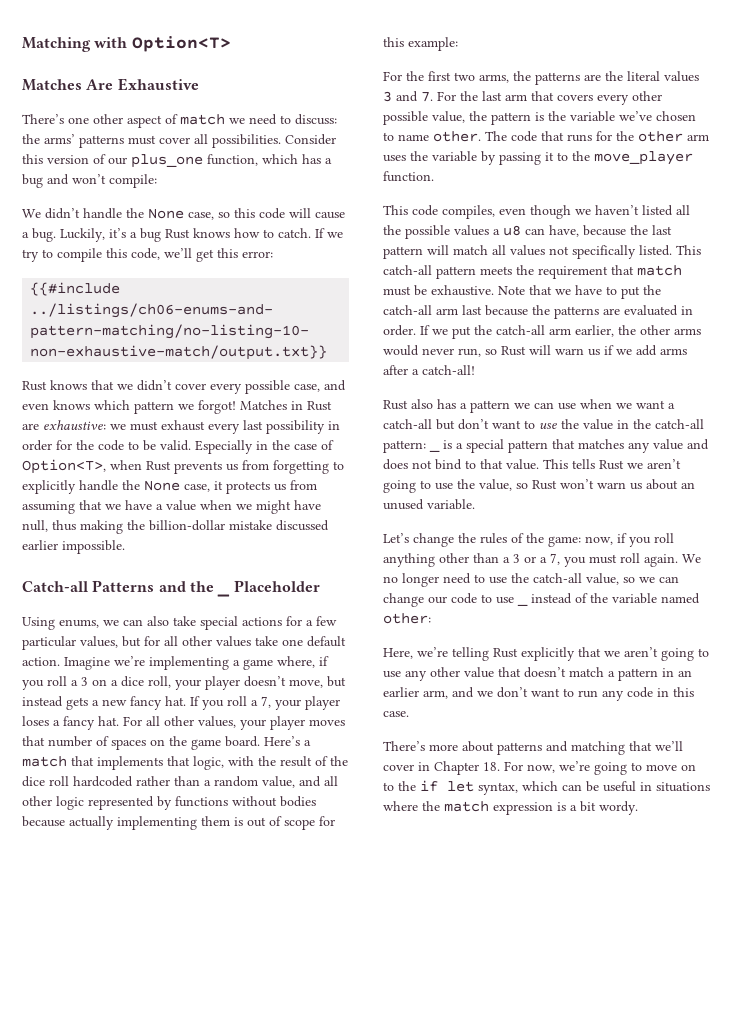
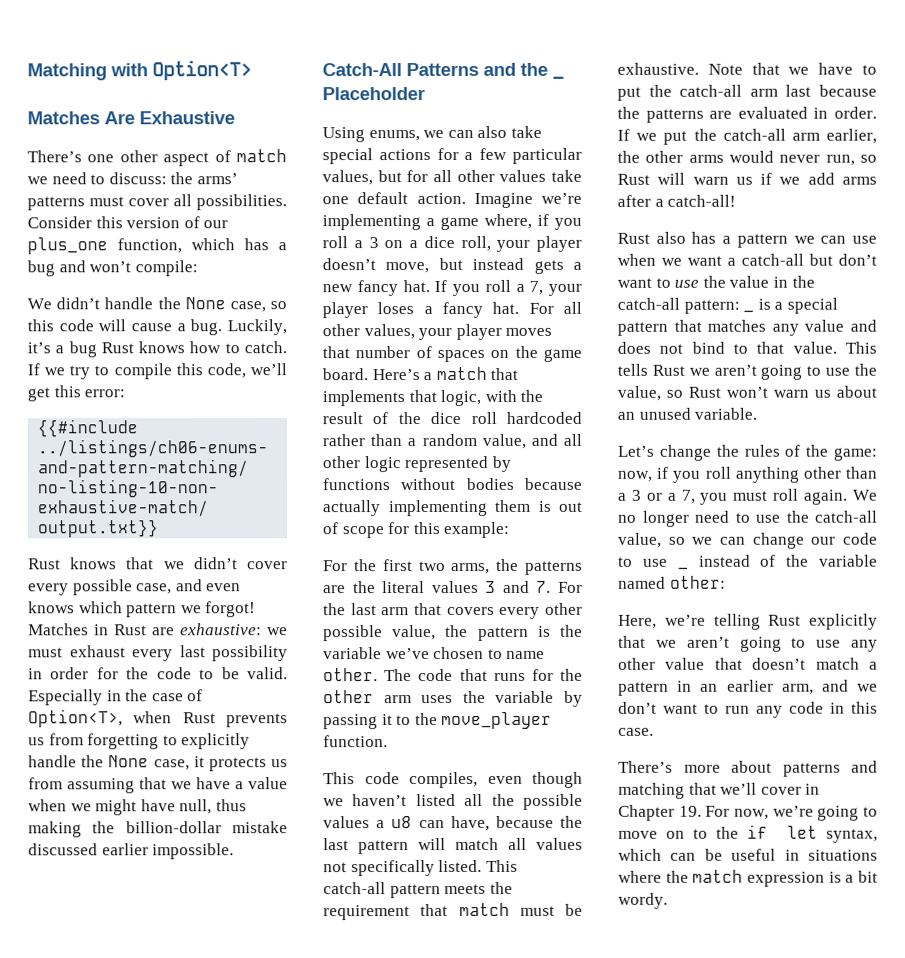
[22,581,88,592] Catch-all -> [322,63,402,77] Catch-All
[483,762,500,771] 18. -> [678,805,702,817] 19.

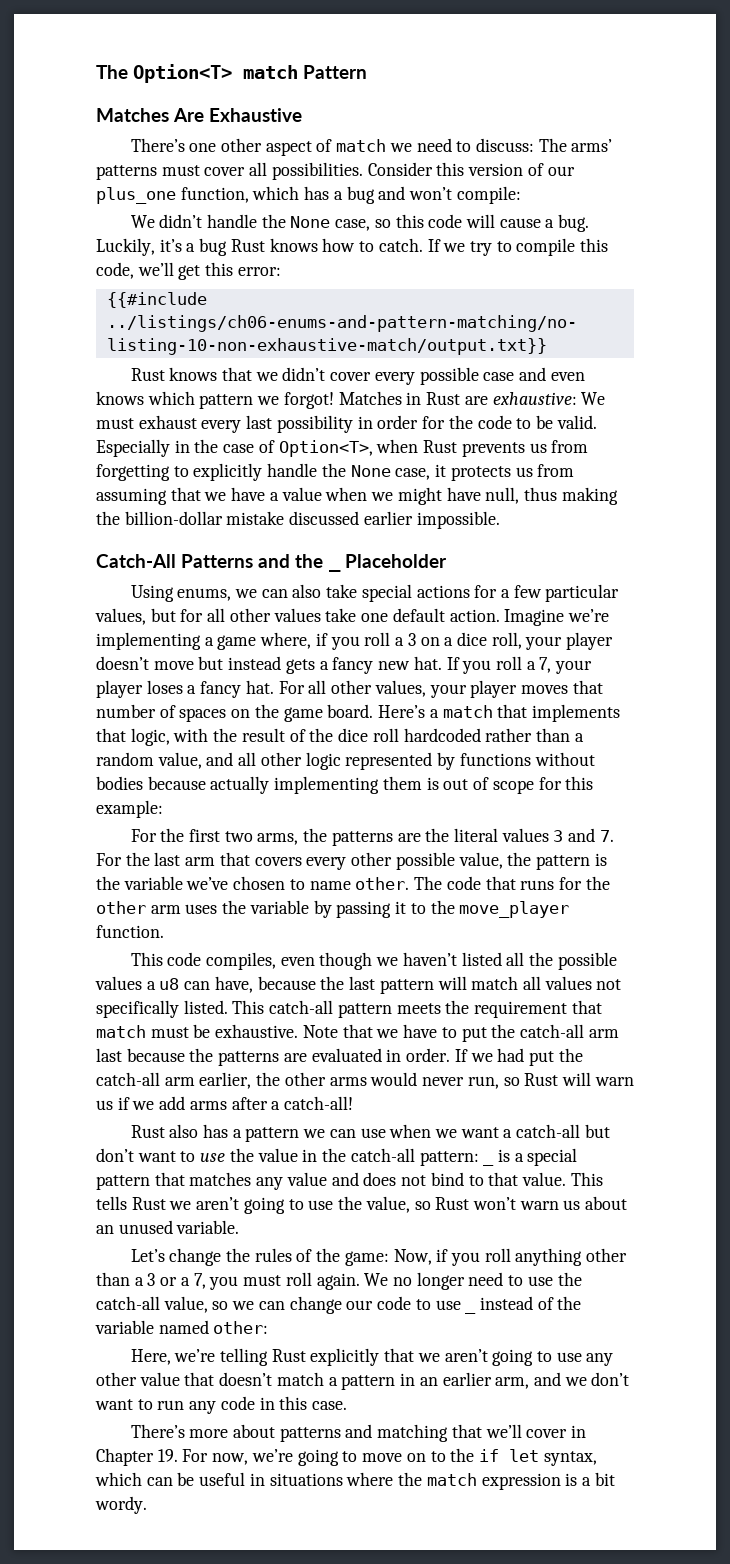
[27,63,148,81] Matching with -> [96,65,128,79] The
(252, 70) none -> [243,65,368,79] match Pattern
[170,172,194,185] the -> [538,138,567,152] The
[136,583,173,595] case, -> [483,372,515,381] case
[267,627,288,636] we -> [581,392,606,405] We
[385,262,430,274] move, -> [153,661,194,670] move
[322,280,398,297] new fancy -> [332,657,411,674] fancy new
(658, 136) none -> [497,1048,525,1062] had
[617,470,653,482] now, -> [393,1249,432,1265] Now,

